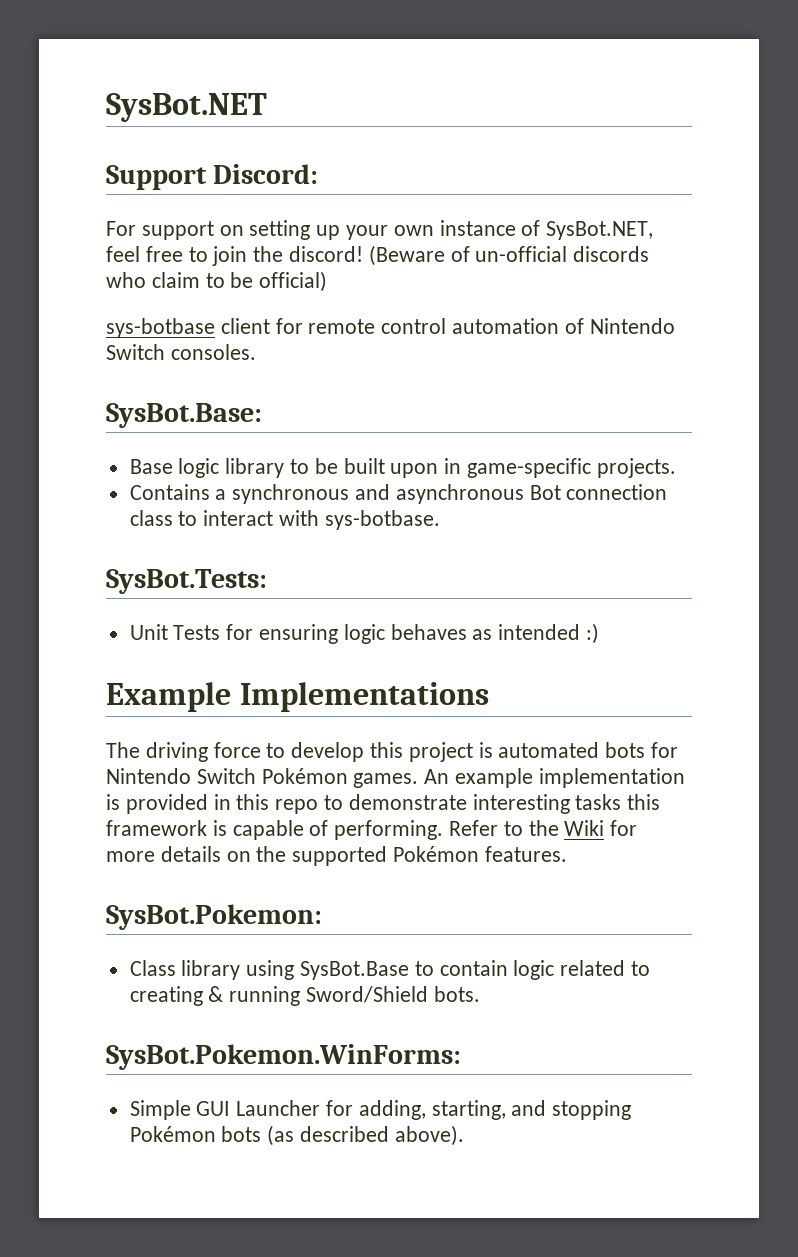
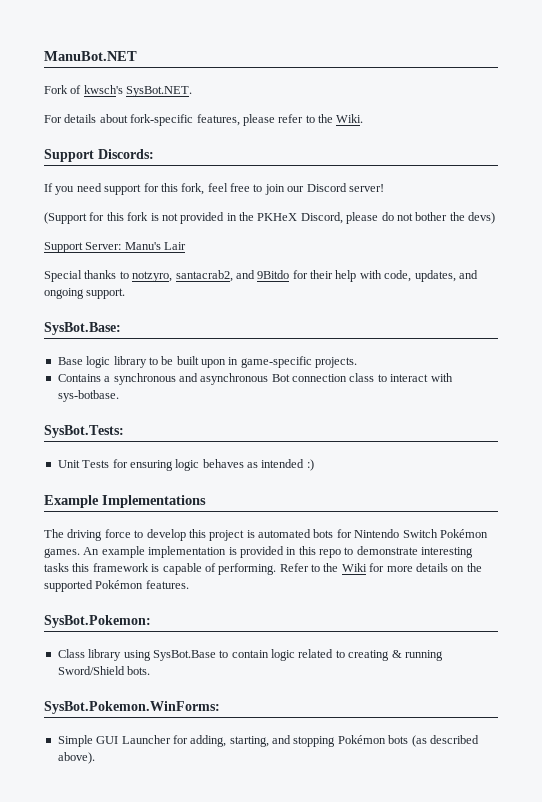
[106,93,267,122] [106,164,319,190] [106,220,654,240] [106,245,650,266] [106,271,328,292] [106,318,675,338] [106,344,256,360] SysBot.NET // Support Discord: // For support on setting up your own instance of SysBot.NET, feel free to join the discord! (Beware of un-official discords who claim to be official) // sys-botbase client for remote control automation of Nintendo Switch consoles. -> [44,51,137,61] [44,85,193,97] [44,114,364,126] [44,149,154,162] [44,183,384,195] [44,212,495,224] [44,242,187,253] [44,270,478,282] [44,288,126,299] ManuBot.NET // Fork of kwsch's SysBot.NET. // For details about fork-specific features, please refer to the Wiki. // Support Discords: // If you need support for this fork, feel free to join our Discord server! // (Support for this fork is not provided in the PKHeX Discord, please do not bother the devs) // Support Server: Manu's Lair // Special thanks to notzyro, santacrab2, and 9Bitdo for their help with code, updates, and ongoing support.

